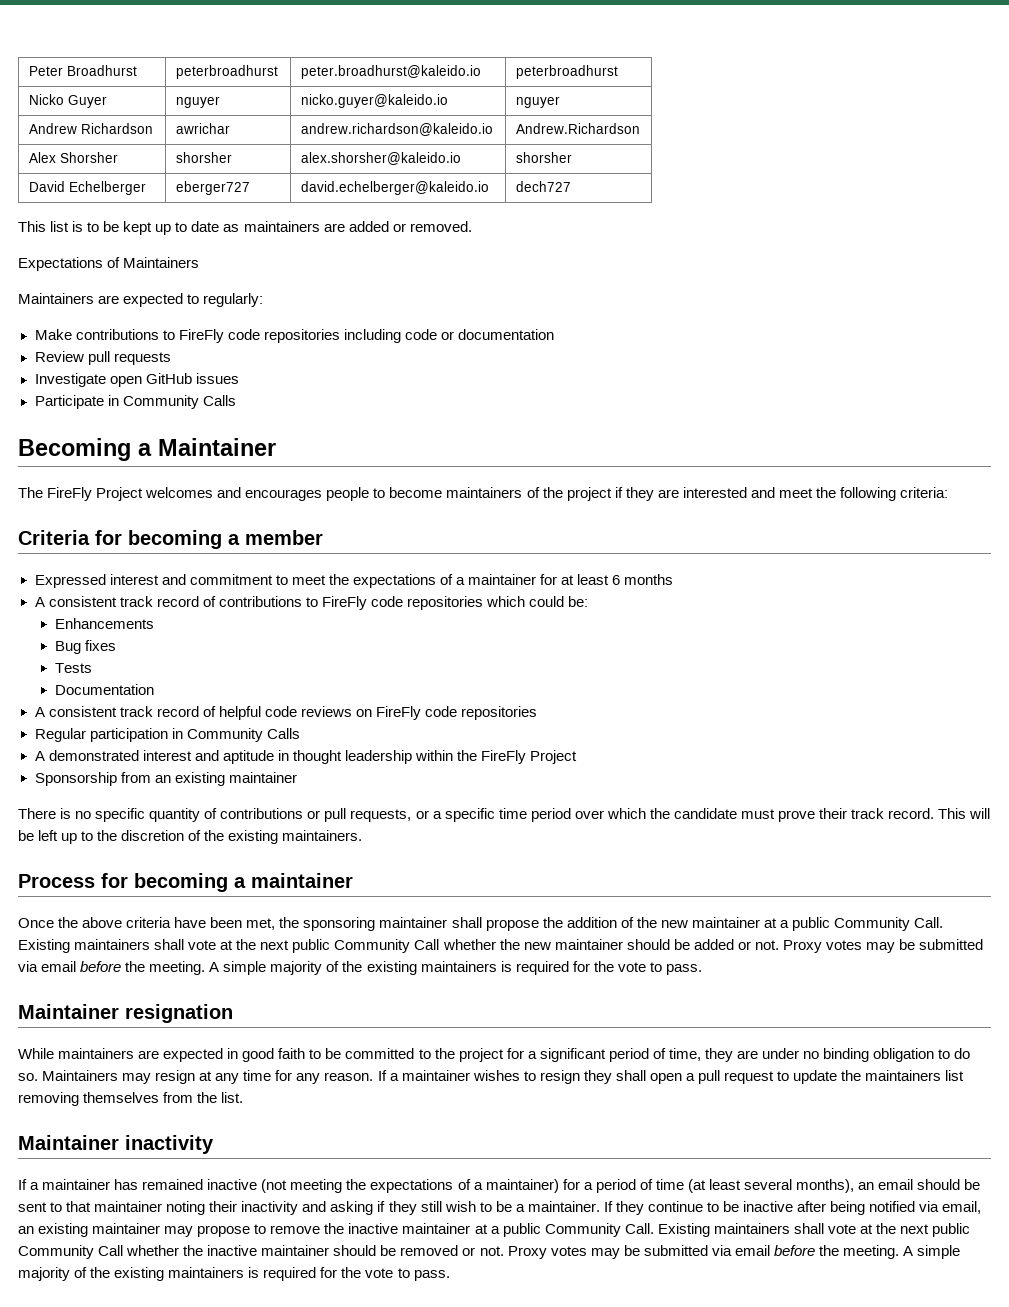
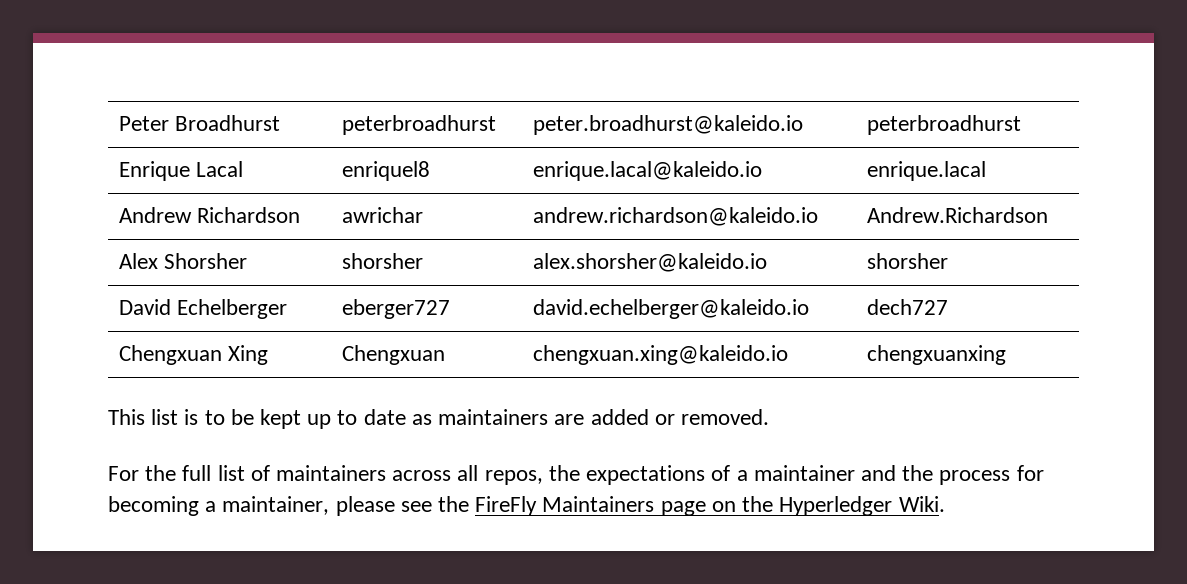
[28,94,107,108] [175,96,220,108] [300,94,448,108] [515,96,560,108] Nicko Guyer | nguyer | nicko.guyer@kaleido.io | nguyer -> [118,161,243,181] [341,161,430,181] [532,161,762,181] [866,161,986,181] Enrique Lacal | enriquel8 | enrique.lacal@kaleido.io | enrique.lacal
(571, 186) none -> [118,345,268,365] [341,345,445,365] [532,345,788,365] [866,345,1006,365] // Chengxuan Xing | Chengxuan | chengxuan.xing@kaleido.io | chengxuanxing
[18,257,200,271] [18,293,264,307] [34,329,554,343] [34,351,171,365] [34,373,239,387] [34,395,236,409] [18,438,276,461] [18,487,949,501] [18,530,323,549] [34,574,326,588] Expectations of Maintainers // Maintainers are expected to regularly: // Make contributions to FireFly code repositories including code or documentation // Review pull requests // Investigate open GitHub issues // Participate in Community Calls // Becoming a Maintainer // The FireFly Project welcomes and encourages people to become maintainers of the project if they are interested and meet the following criteria: // Criteria for becoming a member // Expressed interest and commitment to meet -> [108,465,543,485] For the full list of maintainers across all repos,
[540,574,674,585] [34,596,589,610] [54,618,154,629] [54,640,116,654] [54,663,92,673] [54,684,154,695] [34,706,538,720] [34,728,300,742] [34,750,578,764] [34,772,297,786] [18,808,991,822] [18,830,363,844] [18,873,353,892] [18,917,944,931] [18,939,984,953] [18,961,702,975] [18,1004,233,1023] [18,1048,971,1062] [18,1070,965,1084] [18,1092,244,1106] [18,1135,214,1154] [18,1179,981,1193] [18,1201,982,1215] [18,1223,971,1237] [18,1245,961,1259] [18,1267,450,1281] for at least 6 months // A consistent track record of contributions to FireFly code repositories which could be: // Enhancements // Bug fixes // Tests // Documentation // A consistent track record of helpful code reviews on FireFly code repositories // Regular participation in Community Calls // A demonstrated interest and aptitude in thought leadership within the FireFly Project // Sponsorship from an existing maintainer // There is no specific quantity of contributions or pull requests, or a specific time period over which the candidate must prove their track record. This will be left up to the discretion of the existing maintainers. // Process for becoming a maintainer // Once the above criteria have been met, the sponsoring maintainer shall propose the addition of the new maintainer at a public Community Call. Existing maintainers shall vote at the next public Community Call whether the new maintainer should be added or not. Proxy votes may be submitted via email before the meeting. A simple majority of the existing maintainers is required for the vote to pass. // Maintainer resignation // While maintainers are expected in good faith to be committed to the project for a significant period of time, they are under no binding obligation to do so. Maintainers may resign at any time for any reason. If a maintainer wishes to resign they shall open a pull request to update the maintainers list removing themselves from the list. // Maintainer inactivity // If a maintainer has remained inactive (not meeting the expectations of a maintainer) for a period of time (at least several months), an email should be sent to that maintainer noting their inactivity and asking if they still wish to be a maintainer. If they continue to be inactive after being notified via email, an existing maintainer may propose to remove the inactive maintainer at a public Community Call. Existing maintainers shall vote at the next public Community Call whether the inactive maintainer should be removed or not. Proxy votes may be submitted via email before the meeting. A simple majority of the existing maintainers is required for the vote to pass. -> [860,465,1044,485] [108,496,945,516] and the process for becoming a maintainer, please see the FireFly Maintainers page on the Hyperledger Wiki.

